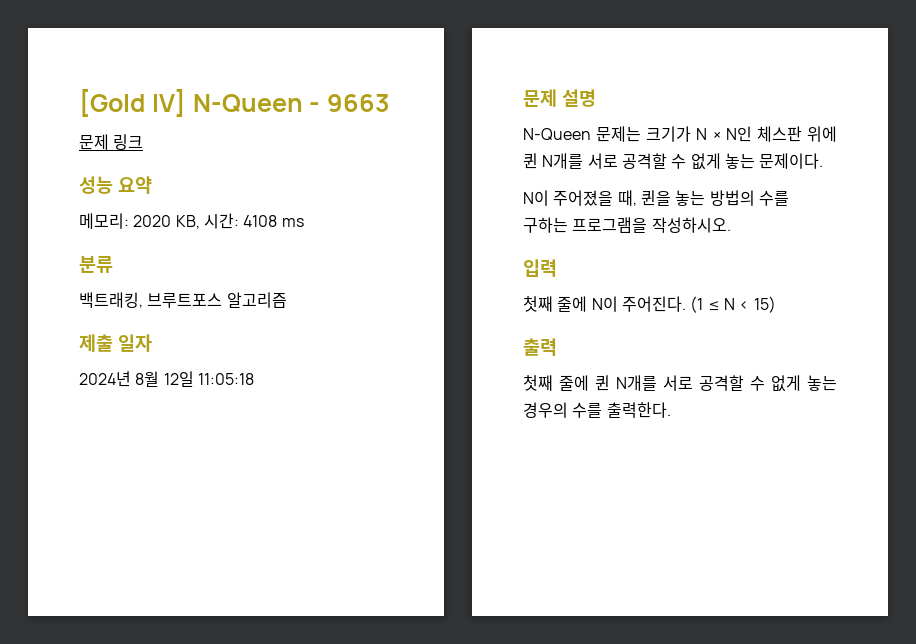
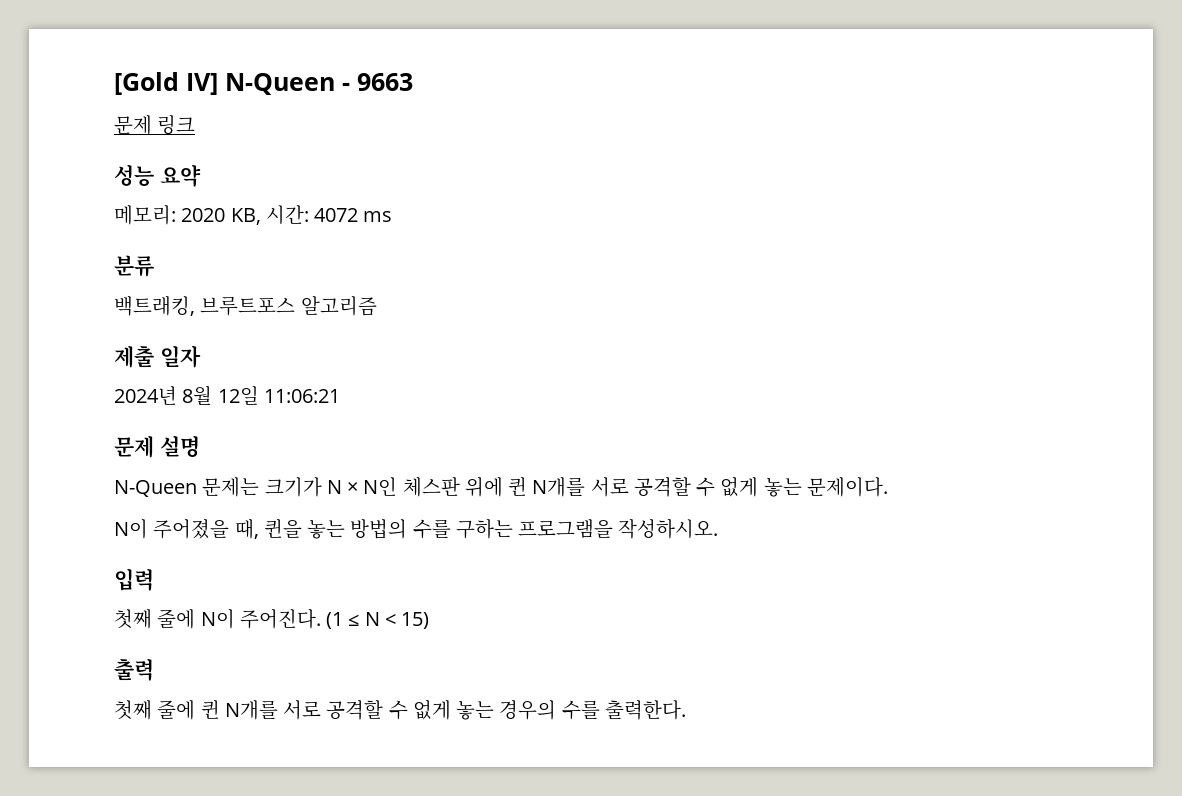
[243,215,278,227] 4108 -> [314,208,359,222] 4072
[197,373,254,385] 11:05:18 -> [263,389,340,403] 11:06:21

